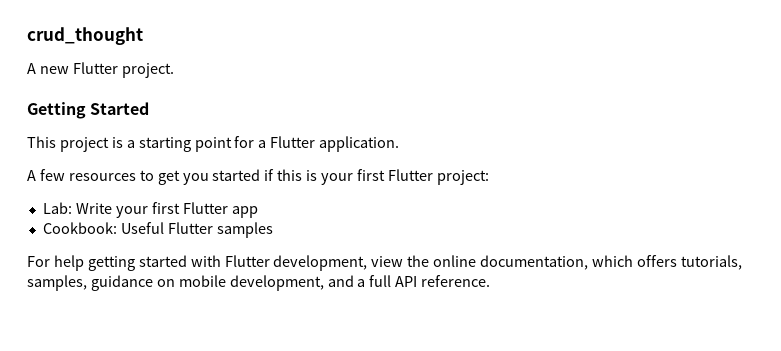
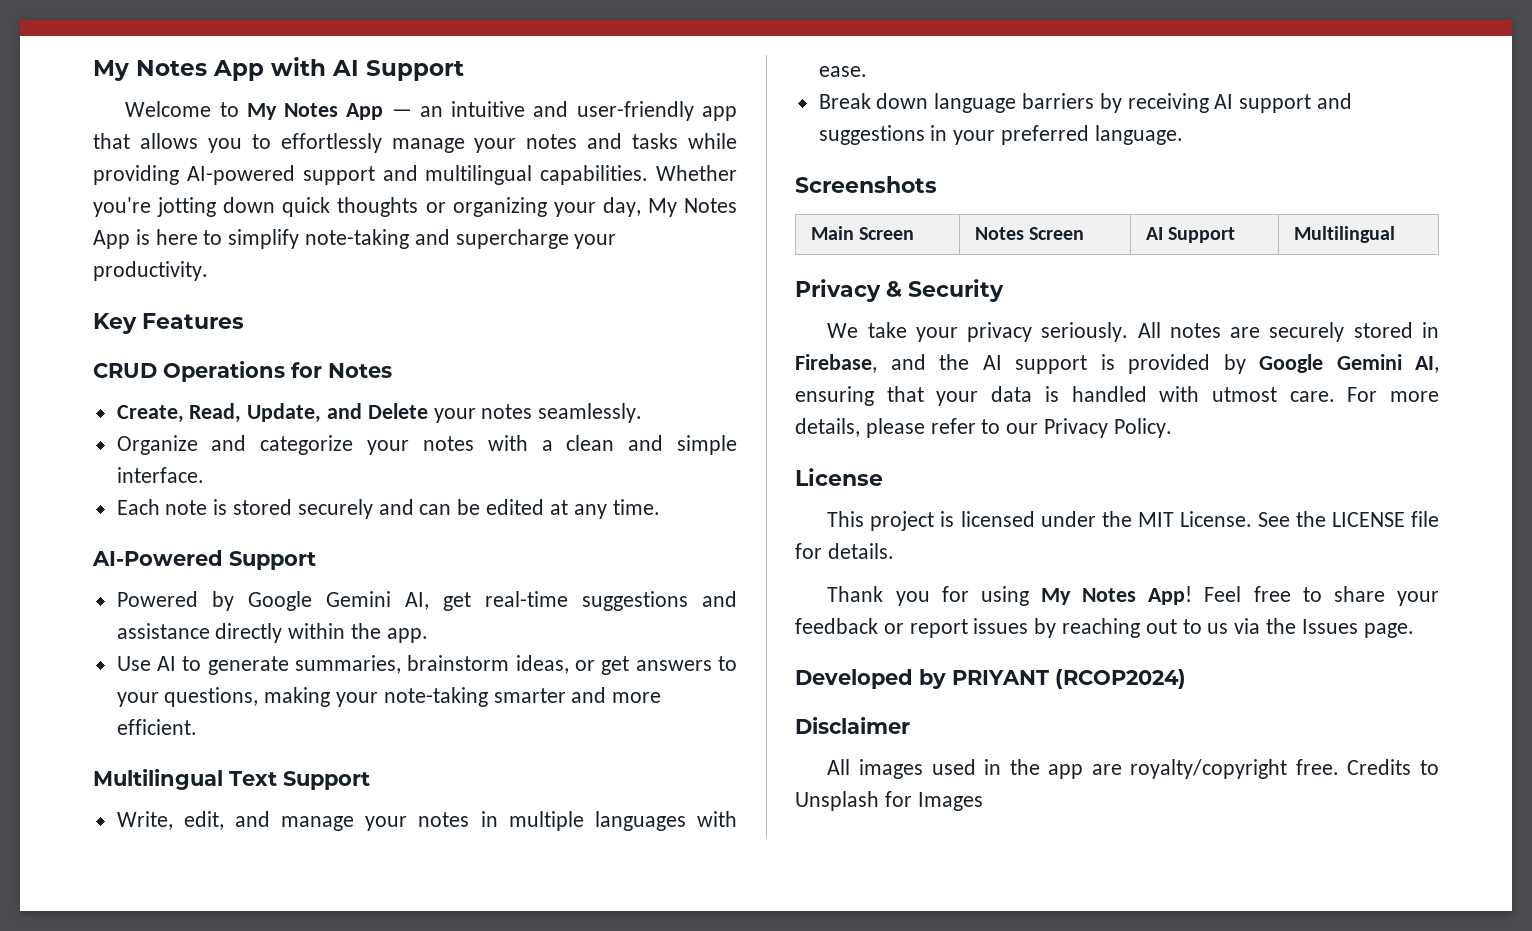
[27,27,143,45] [27,62,174,78] [27,102,150,119] [27,136,400,152] [27,169,489,185] [42,202,258,218] [42,222,273,238] [27,255,742,271] [27,275,491,291] crud_thought // A new Flutter project. // Getting Started // This project is a starting point for a Flutter application. // A few resources to get you started if this is your first Flutter project: // Lab: Write your first Flutter app // Cookbook: Useful Flutter samples // For help getting started with Flutter development, view the online documentation, which offers tutorials, samples, guidance on mobile development, and a full API reference. -> [93,57,464,81] [125,101,738,121] [93,133,737,153] [93,165,737,185] [93,197,738,217] [93,229,617,249] [93,261,208,281] [93,313,244,334] [93,361,392,382] [116,403,643,423] [116,435,737,455] [116,467,204,483] [116,499,660,519] [92,550,316,570] [116,591,737,611] [116,623,428,643] [116,655,737,675] [116,687,662,707] [116,719,197,735] [93,769,370,790] [116,811,737,831] [818,66,867,77] [818,93,1353,113] [818,125,1183,145] [795,176,937,193] [810,226,915,240] [974,227,1085,240] [1145,227,1236,243] [1293,226,1395,243] [795,279,1004,302] [827,322,1439,342] [795,354,1439,374] [795,386,1439,406] [795,418,1172,438] [795,468,883,486] [827,511,1439,531] [795,543,894,559] [827,586,1439,606] [795,618,1414,638] [795,669,1186,689] [795,717,910,734] [827,759,1439,779] [795,791,983,811] My Notes App with AI Support // Welcome to My Notes App — an intuitive and user-friendly app that allows you to effortlessly manage your notes and tasks while providing AI-powered support and multilingual capabilities. Whether you're jotting down quick thoughts or organizing your day, My Notes App is here to simplify note-taking and supercharge your productivity. // Key Features // CRUD Operations for Notes // Create, Read, Update, and Delete your notes seamlessly. // Organize and categorize your notes with a clean and simple interface. // Each note is stored securely and can be edited at any time. // AI-Powered Support // Powered by Google Gemini AI, get real-time suggestions and assistance directly within the app. // Use AI to generate summaries, brainstorm ideas, or get answers to your questions, making your note-taking smarter and more efficient. // Multilingual Text Support // Write, edit, and manage your notes in multiple languages with ease. // Break down language barriers by receiving AI support and suggestions in your preferred language. // Screenshots // Main Screen | Notes Screen | AI Support | Multilingual // Privacy & Security // We take your privacy seriously. All notes are securely stored in Firebase, and the AI support is provided by Google Gemini AI, ensuring that your data is handled with utmost care. For more details, please refer to our Privacy Policy. // License // This project is licensed under the MIT License. See the LICENSE file for details. // Thank you for using My Notes App! Feel free to share your feedback or report issues by reaching out to us via the Issues page. // Developed by PRIYANT (RCOP2024) // Disclaimer // All images used in the app are royalty/copyright free. Credits to Unsplash for Images

